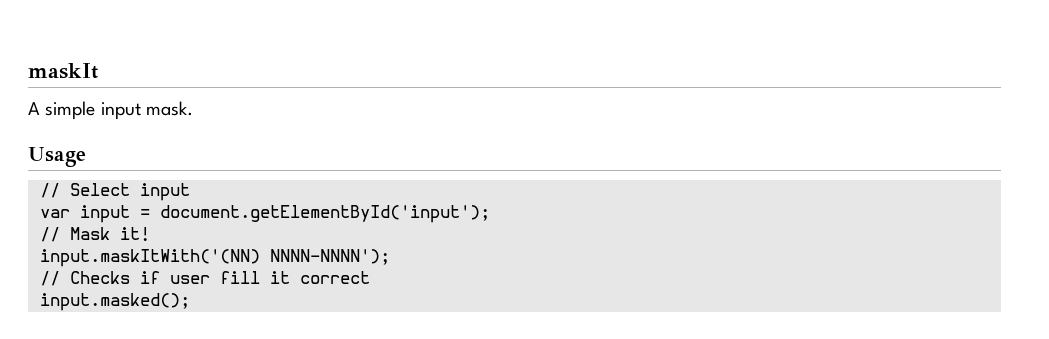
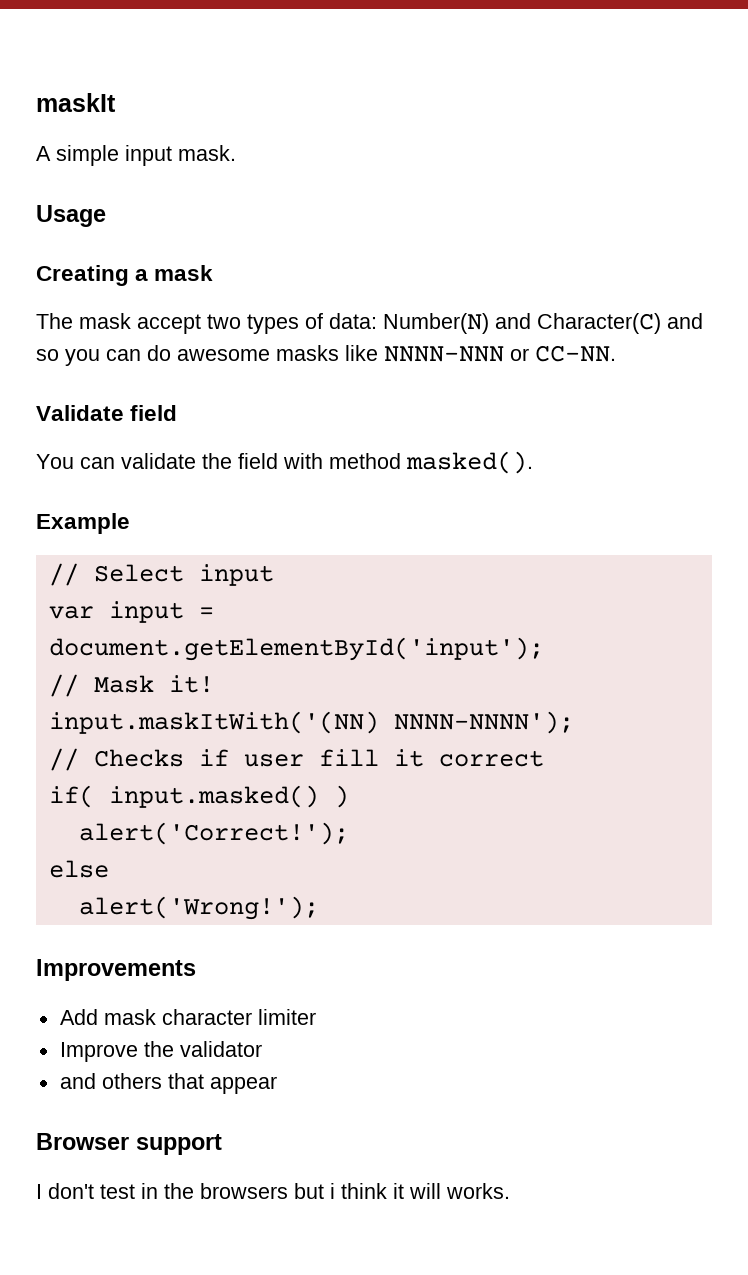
(86, 157) none -> [36,265,214,286] [36,313,703,334] [36,345,616,366] [36,405,178,421] [36,451,533,474] [36,513,130,534] // Creating a mask // The mask accept two types of data: Number(N) and Character(C) and so you can do awesome masks like NNNN-NNN or CC-NN. // Validate field // You can validate the field with method masked(). // Example
[39,293,190,311] input.masked(); -> [48,785,349,808] [78,822,349,845] [48,860,109,878] [78,896,319,920] [36,959,196,981] [59,1009,316,1025] [59,1041,262,1062] [59,1073,277,1094] [36,1133,222,1155] [36,1183,510,1199] if( input.masked() ) // alert('Correct!'); // else // alert('Wrong!'); // Improvements // Add mask character limiter // Improve the validator // and others that appear // Browser support // I don't test in the browsers but i think it will works.

